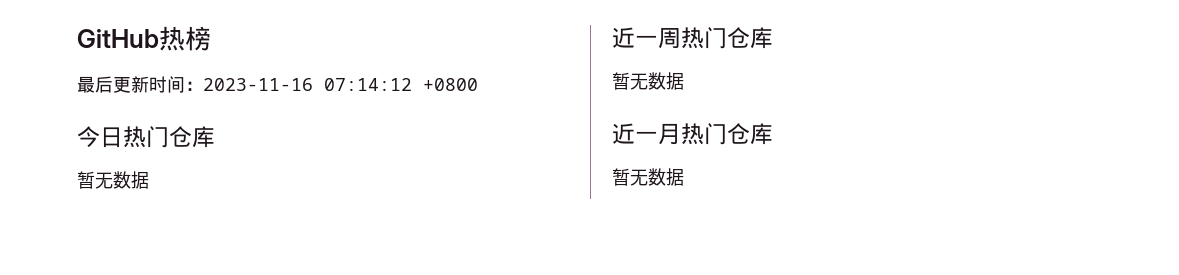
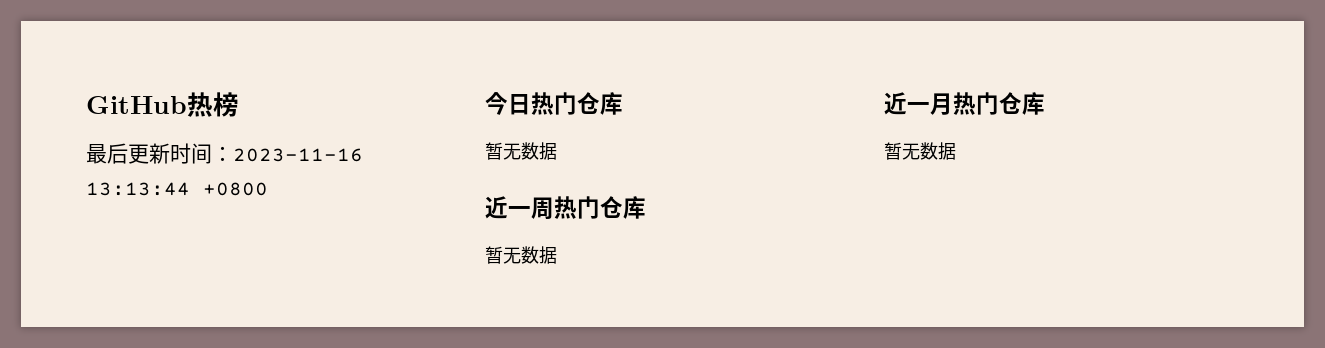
[324,78,412,91] 07:14:12 -> [86,182,190,196] 13:13:44

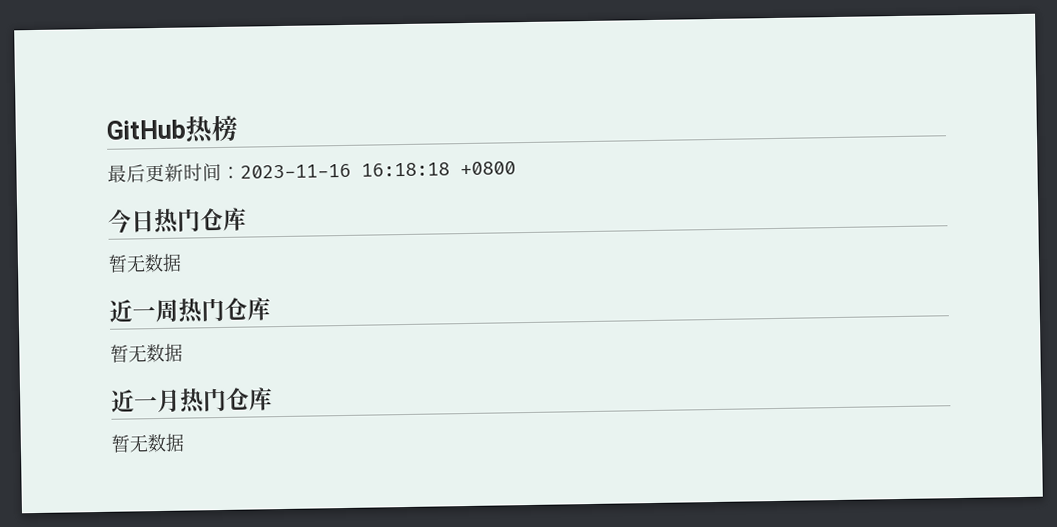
[86,182,190,196] 13:13:44 -> [361,162,450,177] 16:18:18

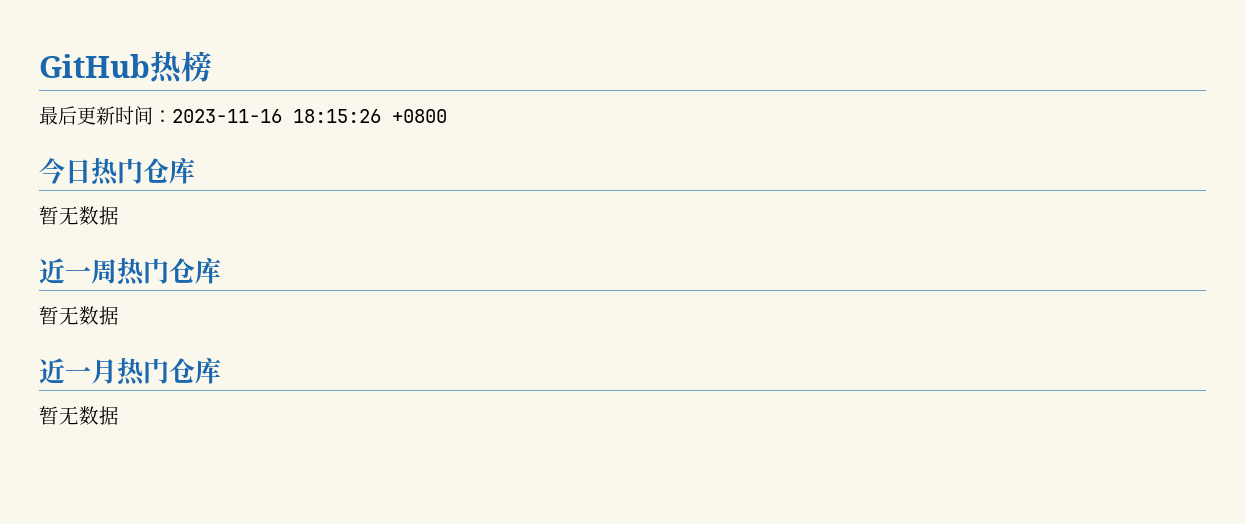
[361,162,450,177] 16:18:18 -> [293,109,381,123] 18:15:26

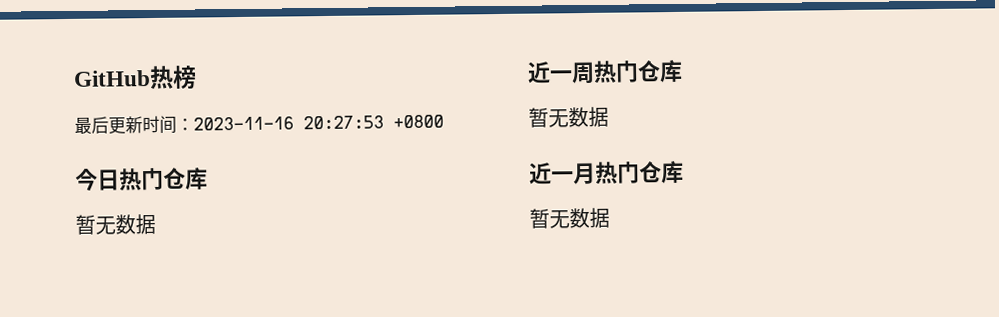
[293,109,381,123] 18:15:26 -> [303,115,384,130] 20:27:53

